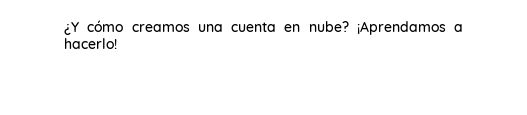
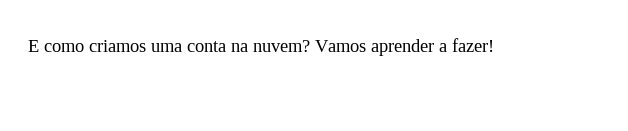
[64,20,463,35] [64,38,117,49] ¿Y cómo creamos una cuenta en nube? ¡Aprendamos a hacerlo! -> [28,38,494,56] E como criamos uma conta na nuvem? Vamos aprender a fazer!

